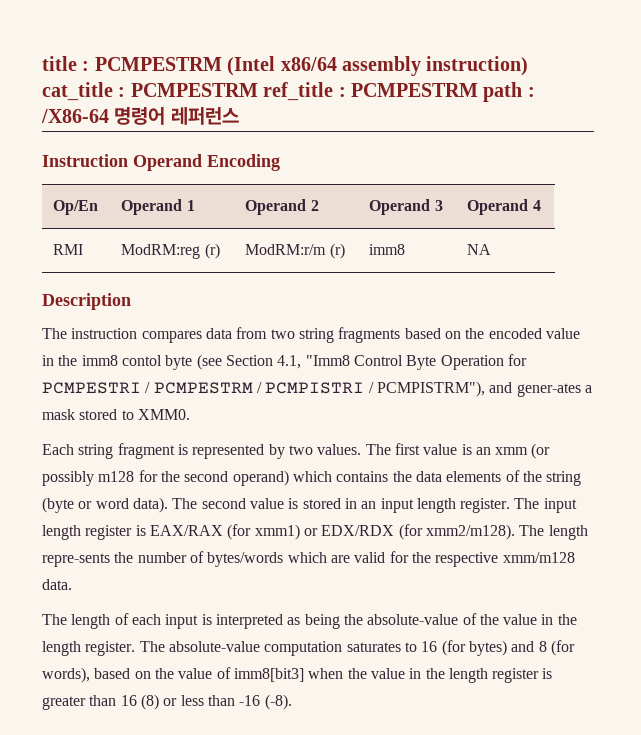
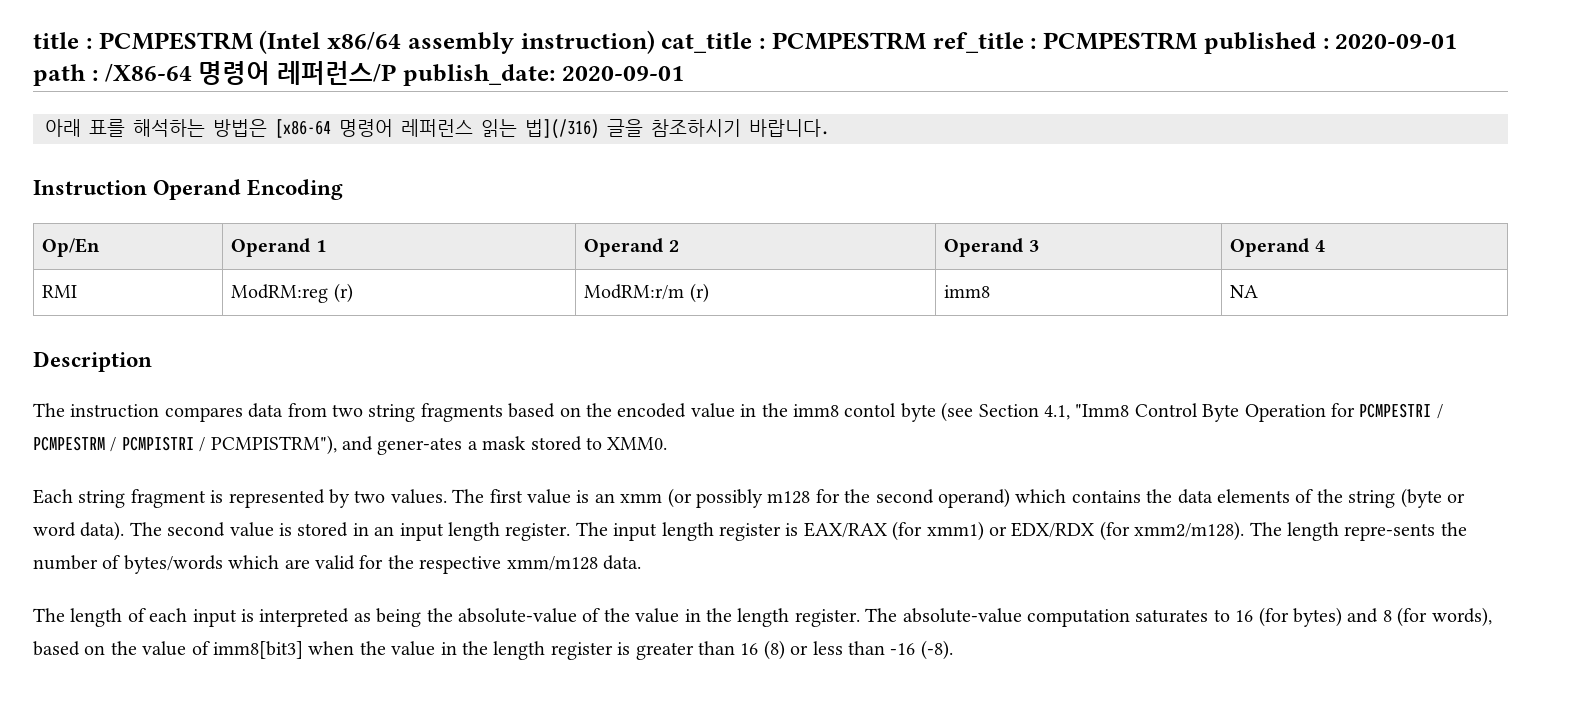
(478, 90) none -> [1203,32,1458,54] published : 2020-09-01
[170,107,239,125] 레퍼런스 -> [277,61,684,86] [45,119,829,139] 레퍼런스/P publish_date: 2020-09-01 // 아래 표를 해석하는 방법은 [x86-64 명령어 레퍼런스 읽는 법](/316) 글을 참조하시기 바랍니다.

